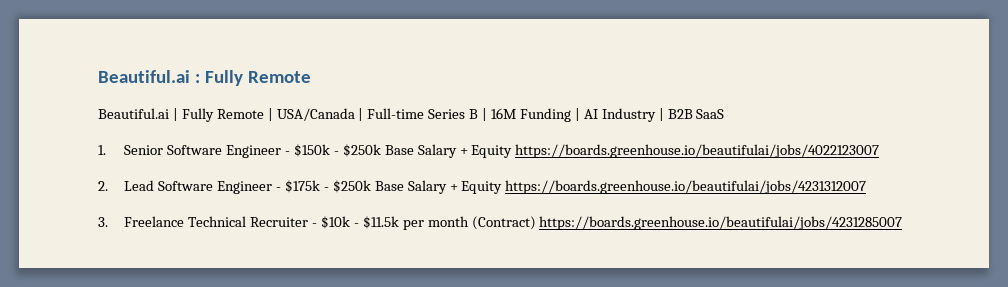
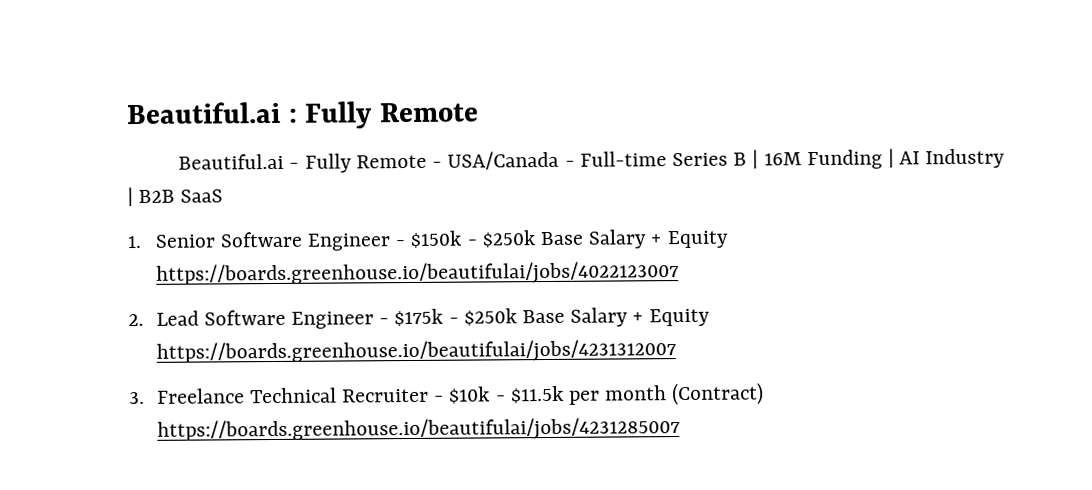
[172,108,364,122] | Fully Remote | USA/Canada | -> [289,150,575,173] - Fully Remote - USA/Canada -

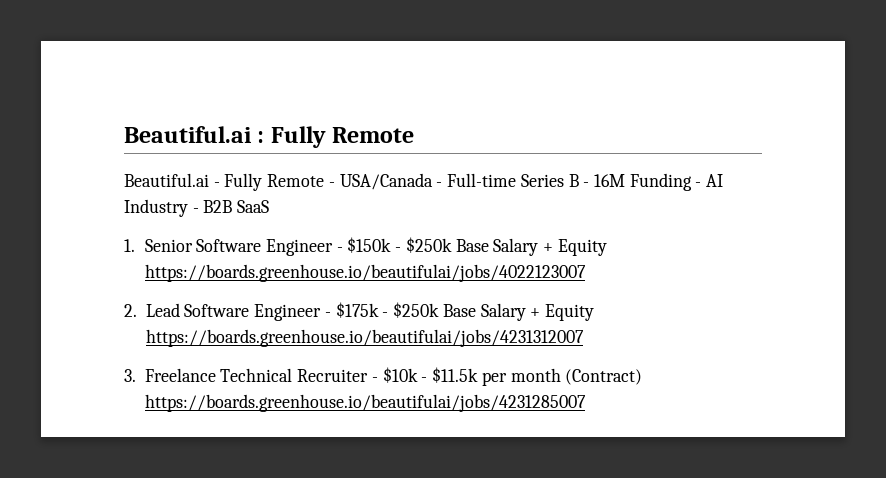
[752,149,759,169] | -> [583,182,590,187] -
[888,148,895,168] | -> [695,182,702,187] -
[127,187,133,207] | -> [192,208,199,213] -

